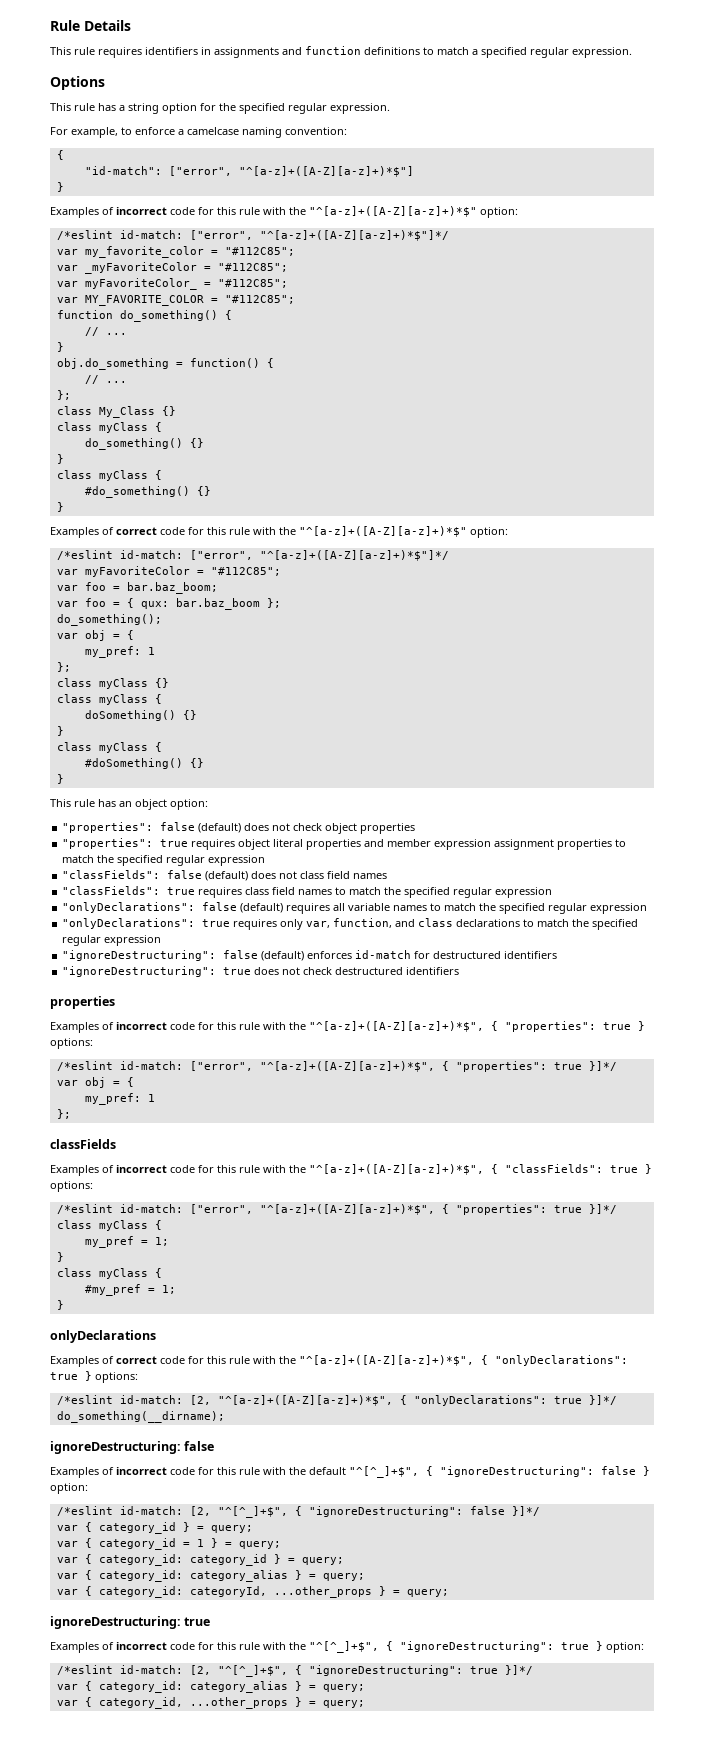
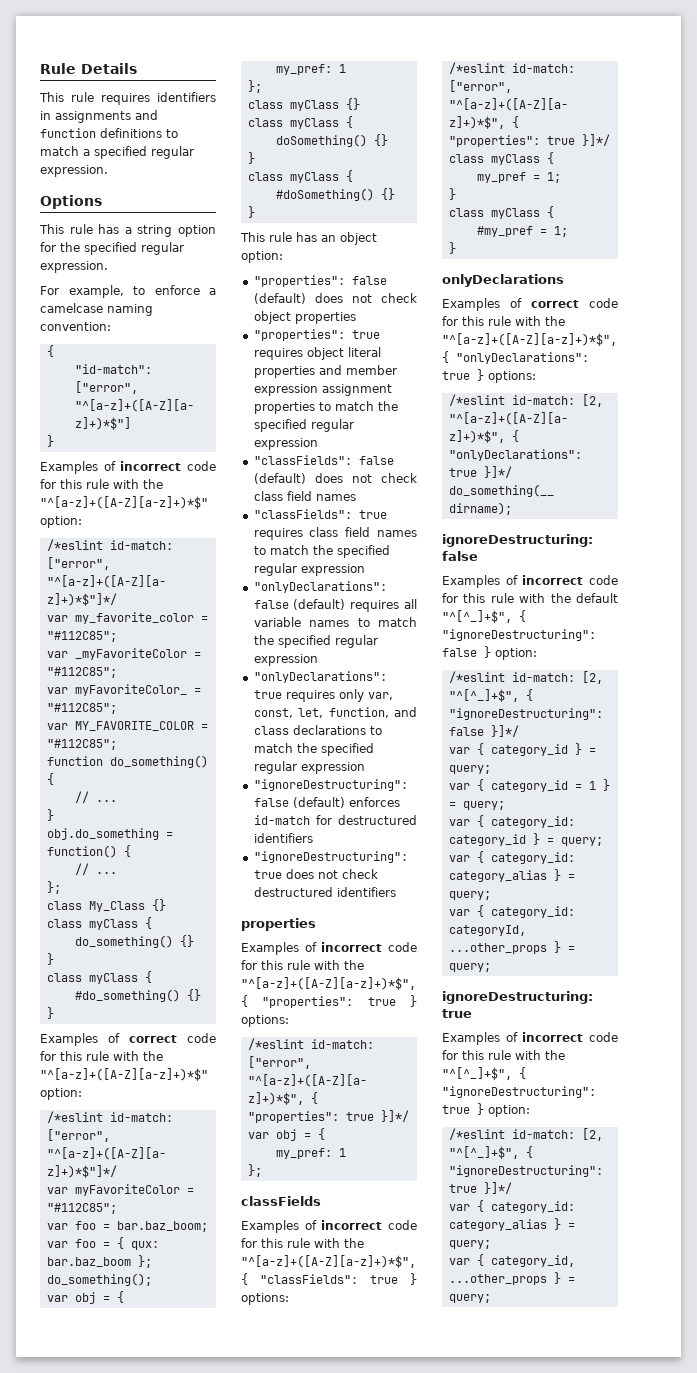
(298, 875) none -> [381,473,417,483] check
(331, 924) none -> [253,708,324,718] const, let,

